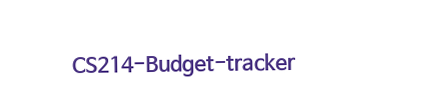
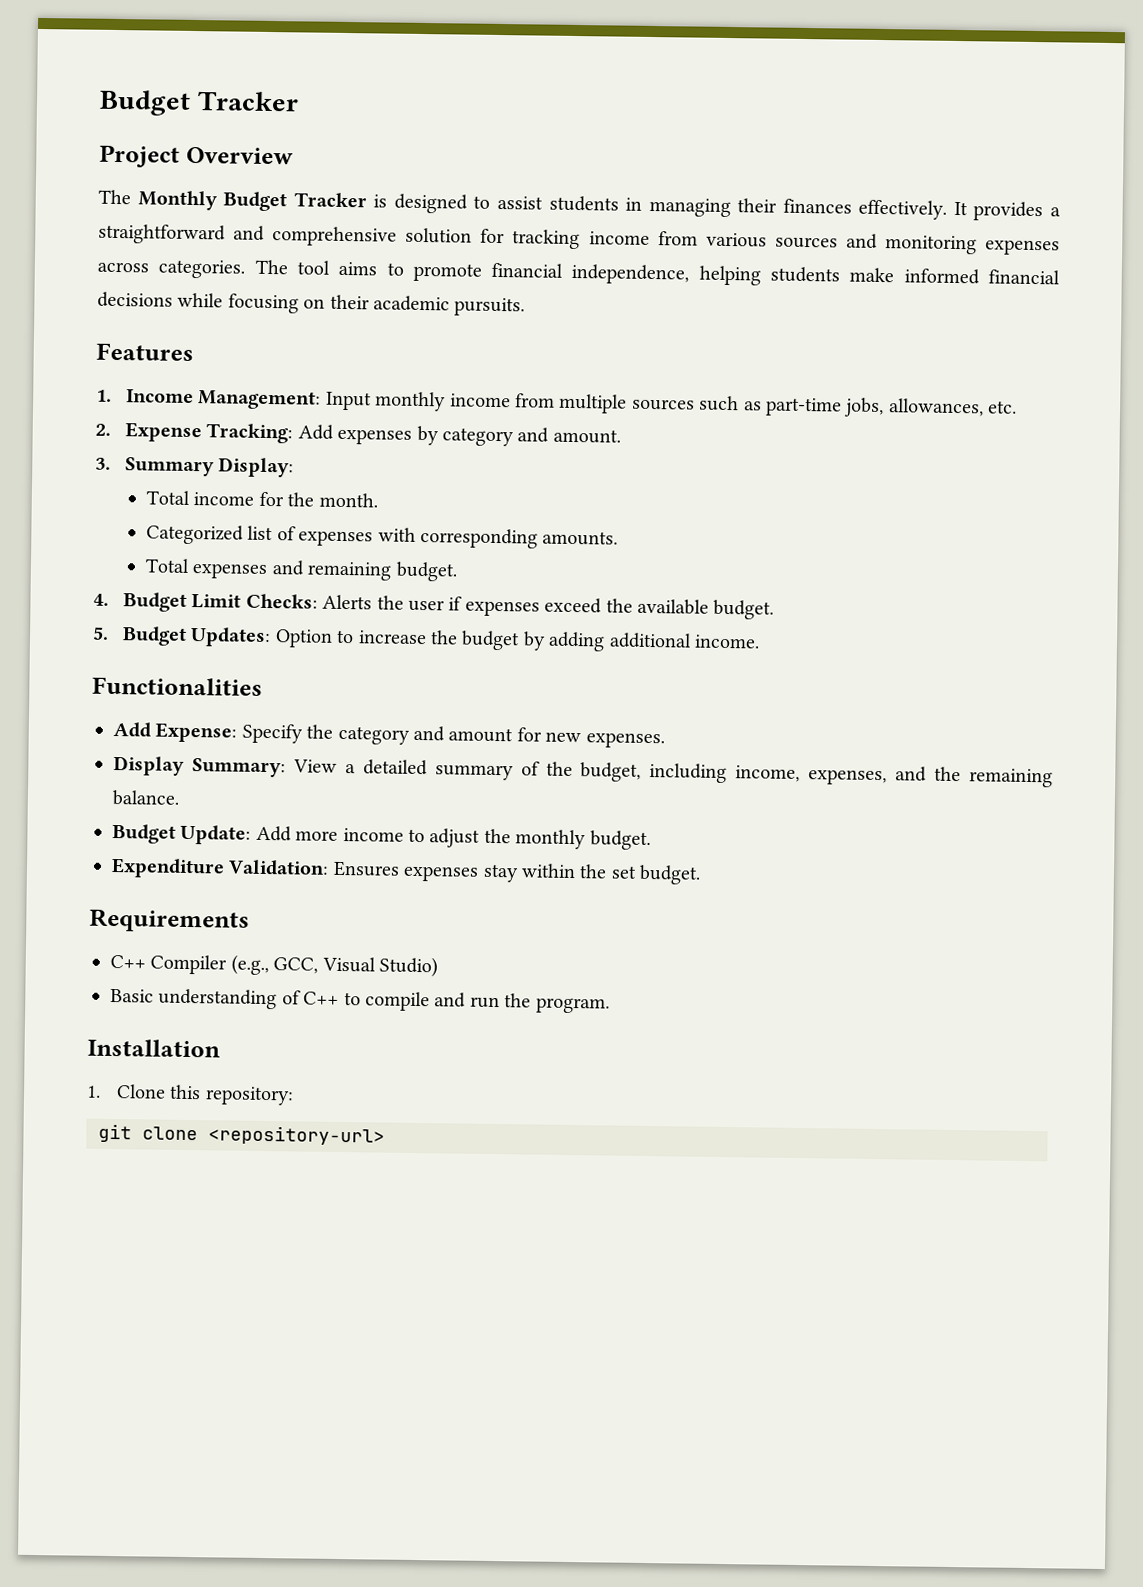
[72,52,296,79] CS214-Budget-tracker -> [99,89,299,116] [99,144,294,168] [98,189,1061,222] [98,223,1060,256] [97,259,1060,286] [97,291,526,317] [96,342,194,362] [96,389,1018,418] [95,422,621,447] [95,457,295,478] [146,490,378,508] [146,524,619,549] [145,558,458,582] [93,592,775,620] [92,626,761,652] [92,676,263,696] [113,722,665,749] [113,756,1054,788] [112,789,180,806] [112,823,651,851] [111,857,702,885] [89,908,250,933] [110,954,438,978] [110,988,610,1014] [87,1038,221,1058] [86,1084,294,1106] [98,1123,385,1146] Budget Tracker // Project Overview // The Monthly Budget Tracker is designed to assist students in managing their finances effectively. It provides a straightforward and comprehensive solution for tracking income from various sources and monitoring expenses across categories. The tool aims to promote financial independence, helping students make informed financial decisions while focusing on their academic pursuits. // Features // 1. Income Management: Input monthly income from multiple sources such as part-time jobs, allowances, etc. // 2. Expense Tracking: Add expenses by category and amount. // 3. Summary Display: // Total income for the month. // Categorized list of expenses with corresponding amounts. // Total expenses and remaining budget. // 4. Budget Limit Checks: Alerts the user if expenses exceed the available budget. // 5. Budget Updates: Option to increase the budget by adding additional income. // Functionalities // Add Expense: Specify the category and amount for new expenses. // Display Summary: View a detailed summary of the budget, including income, expenses, and the remaining balance. // Budget Update: Add more income to adjust the monthly budget. // Expenditure Validation: Ensures expenses stay within the set budget. // Requirements // C++ Compiler (e.g., GCC, Visual Studio) // Basic understanding of C++ to compile and run the program. // Installation // 1. Clone this repository: // git clone <repository-url>

